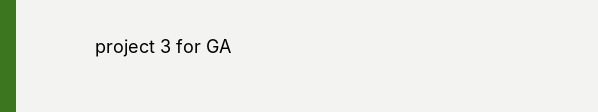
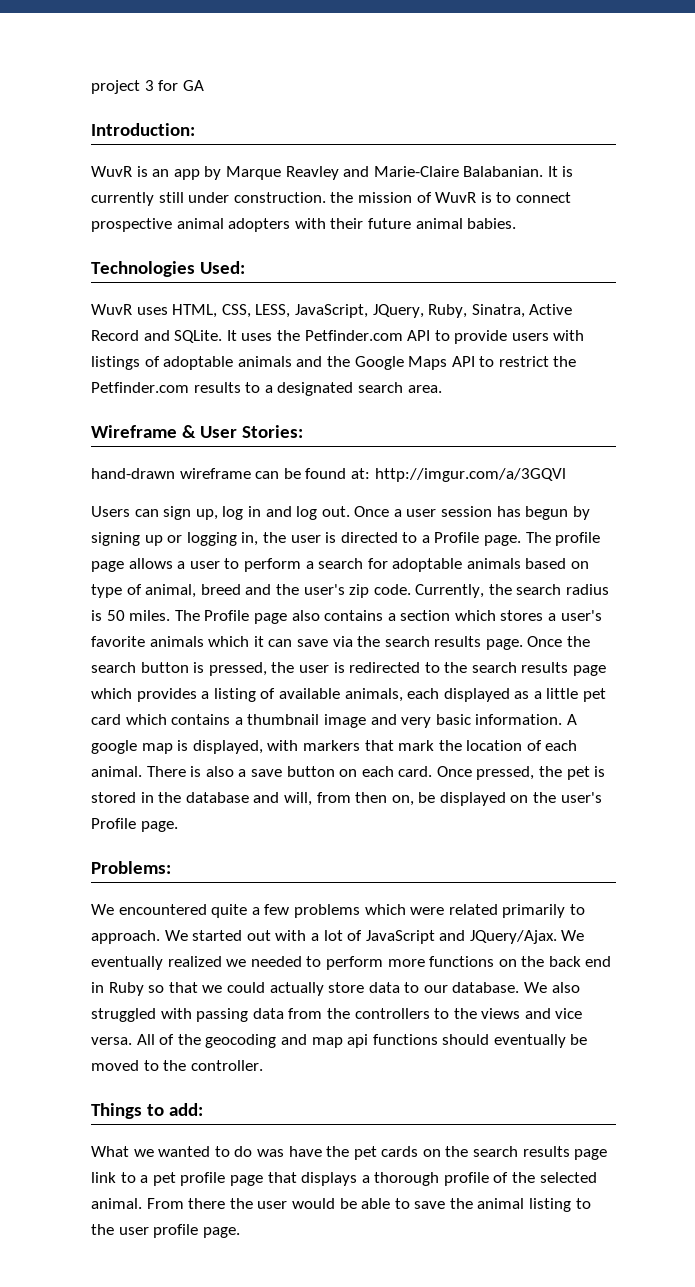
(231, 46) none -> [91,123,195,136] [91,166,574,180] [91,192,571,206] [91,218,517,232] [91,261,245,277] [91,304,573,318] [91,330,585,344] [91,356,577,370] [91,382,442,396] [91,425,303,438] [91,468,566,482] [91,506,590,520] [91,532,601,546] [91,558,590,572] [91,584,610,598] [91,610,602,624] [91,636,591,650] [91,662,607,676] [91,688,607,702] [91,714,577,728] [91,740,578,754] [91,766,606,780] [91,792,602,806] [91,818,178,832] [91,861,171,874] [91,904,585,918] [91,930,585,944] [91,956,612,970] [91,982,580,996] [91,1008,583,1022] [91,1034,588,1048] [91,1060,263,1071] [91,1103,203,1119] [91,1146,608,1160] [91,1172,597,1186] [91,1198,591,1212] [91,1224,240,1238] // Introduction: // WuvR is an app by Marque Reavley and Marie-Claire Balabanian. It is currently still under construction. the mission of WuvR is to connect prospective animal adopters with their future animal babies. // Technologies Used: // WuvR uses HTML, CSS, LESS, JavaScript, JQuery, Ruby, Sinatra, Active Record and SQLite. It uses the Petfinder.com API to provide users with listings of adoptable animals and the Google Maps API to restrict the Petfinder.com results to a designated search area. // Wireframe & User Stories: // hand-drawn wireframe can be found at: http://imgur.com/a/3GQVl // Users can sign up, log in and log out. Once a user session has begun by signing up or logging in, the user is directed to a Profile page. The profile page allows a user to perform a search for adoptable animals based on type of animal, breed and the user's zip code. Currently, the search radius is 50 miles. The Profile page also contains a section which stores a user's favorite animals which it can save via the search results page. Once the search button is pressed, the user is redirected to the search results page which provides a listing of available animals, each displayed as a little pet card which contains a thumbnail image and very basic information. A google map is displayed, with markers that mark the location of each animal. There is also a save button on each card. Once pressed, the pet is stored in the database and will, from then on, be displayed on the user's Profile page. // Problems: // We encountered quite a few problems which were related primarily to approach. We started out with a lot of JavaScript and JQuery/Ajax. We eventually realized we needed to perform more functions on the back end in Ruby so that we could actually store data to our database. We also struggled with passing data from the controllers to the views and vice versa. All of the geocoding and map api functions should eventually be moved to the controller. // Things to add: // What we wanted to do was have the pet cards on the search results page link to a pet profile page that displays a thorough profile of the selected animal. From there the user would be able to save the animal listing to the user profile page.

